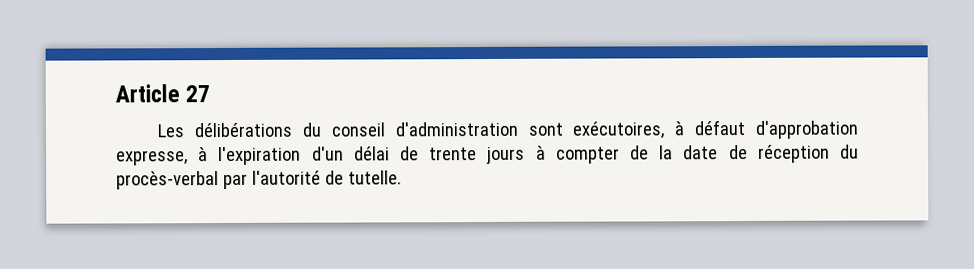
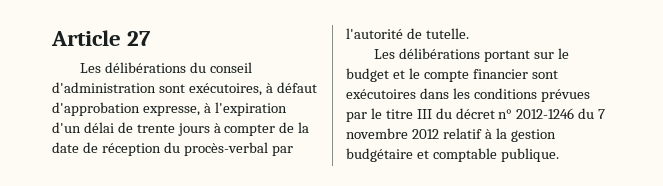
(402, 177) none -> [374,48,569,62] [346,68,558,82] [346,88,590,102] [346,108,606,122] [346,128,556,142] [346,148,559,162] // Les délibérations portant sur le budget et le compte financier sont exécutoires dans les conditions prévues par le titre III du décret n° 2012-1246 du 7 novembre 2012 relatif à la gestion budgétaire et comptable publique.

